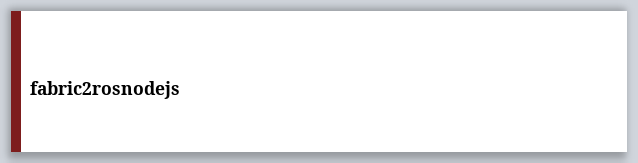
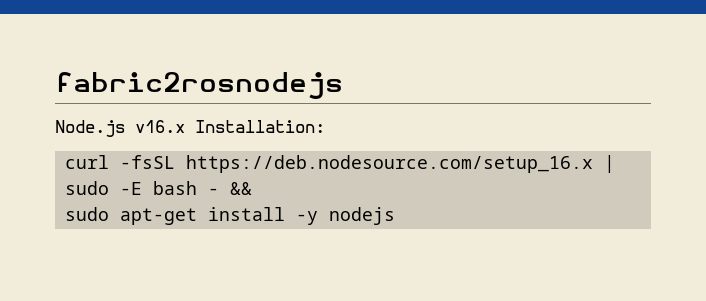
(180, 90) none -> [55,120,325,137] [65,155,616,173] [65,181,253,195] [65,207,396,225] // Node.js v16.x Installation: // curl -fsSL https://deb.nodesource.com/setup_16.x | sudo -E bash - && // sudo apt-get install -y nodejs

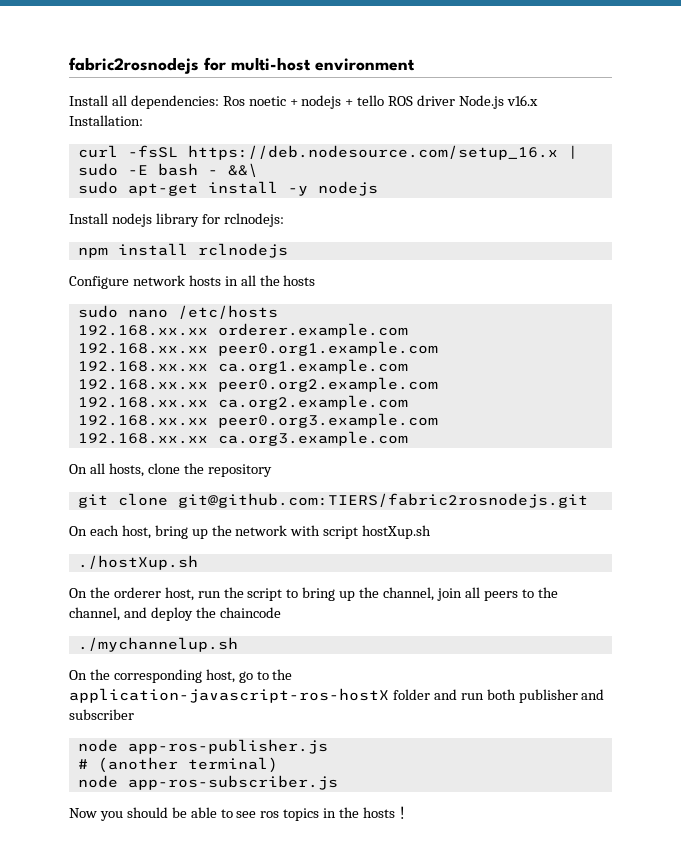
(343, 85) // -> [204,57,415,71] [69,95,456,109] for multi-host environment // Install all dependencies: Ros noetic + nodejs + tello ROS driver
[230,182,253,195] && -> [227,163,258,177] &&\
(396, 216) none -> [69,213,284,227] [77,243,288,258] [69,275,316,289] [77,305,278,319] [77,323,408,338] [77,341,438,356] [77,359,408,374] [77,377,438,392] [77,395,408,410] [77,413,438,428] [77,431,408,446] [69,463,272,477] [77,493,588,508] [69,525,432,539] [77,555,198,570] [69,587,558,601] [69,607,281,621] [77,637,238,652] [69,669,293,683] [69,688,605,703] [69,709,134,720] [77,739,328,754] [77,757,278,773] [77,775,338,790] [69,806,411,821] // Install nodejs library for rclnodejs: // npm install rclnodejs // Configure network hosts in all the hosts // sudo nano /etc/hosts // 192.168.xx.xx orderer.example.com // 192.168.xx.xx peer0.org1.example.com // 192.168.xx.xx ca.org1.example.com // 192.168.xx.xx peer0.org2.example.com // 192.168.xx.xx ca.org2.example.com // 192.168.xx.xx peer0.org3.example.com // 192.168.xx.xx ca.org3.example.com // On all hosts, clone the repository // git clone git@github.com:TIERS/fabric2rosnodejs.git // On each host, bring up the network with script hostXup.sh // ./hostXup.sh // On the orderer host, run the script to bring up the channel, join all peers to the channel, and deploy the chaincode // ./mychannelup.sh // On the corresponding host, go to the application-javascript-ros-hostX folder and run both publisher and subscriber // node app-ros-publisher.js // # (another terminal) // node app-ros-subscriber.js // Now you should be able to see ros topics in the hosts！

